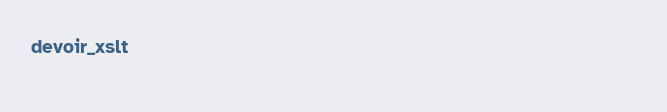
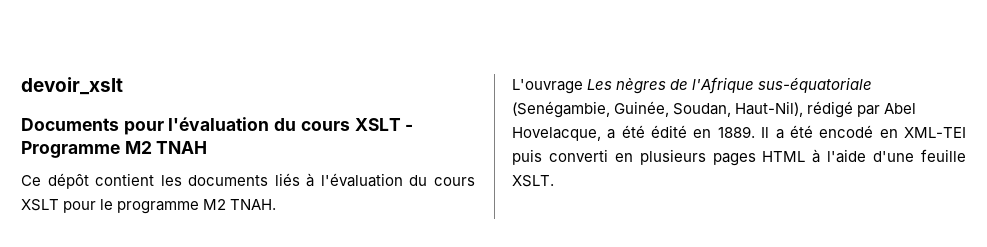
(128, 46) none -> [21,117,414,135] [21,141,208,158] [21,173,475,189] [21,199,277,214] [512,77,873,94] [512,101,917,118] [512,125,967,141] [512,149,967,166] [512,175,554,187] // Documents pour l'évaluation du cours XSLT - Programme M2 TNAH // Ce dépôt contient les documents liés à l'évaluation du cours XSLT pour le programme M2 TNAH. // L'ouvrage Les nègres de l'Afrique sus-équatoriale (Senégambie, Guinée, Soudan, Haut-Nil), rédigé par Abel Hovelacque, a été édité en 1889. Il a été encodé en XML-TEI puis converti en plusieurs pages HTML à l'aide d'une feuille XSLT.

